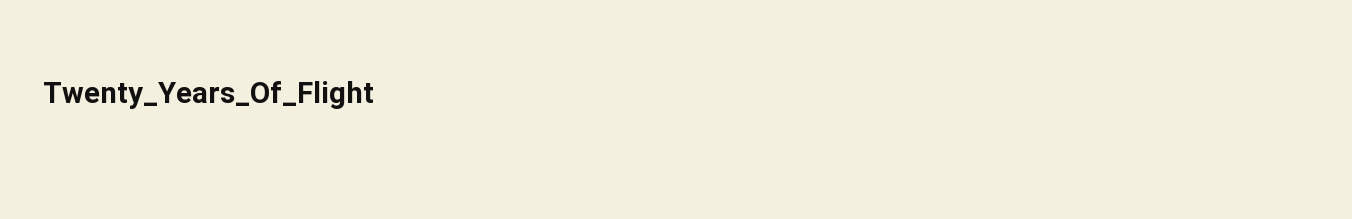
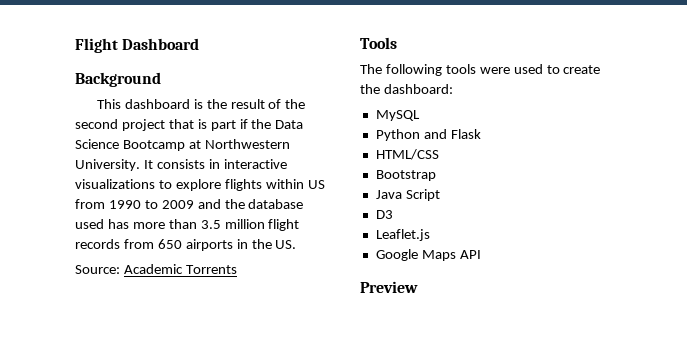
[43,81,374,109] Twenty_Years_Of_Flight -> [75,38,200,53] [75,72,161,87] [96,99,306,109] [75,119,304,131] [75,139,290,151] [75,159,287,171] [75,179,325,191] [75,199,304,209] [75,219,300,231] [75,239,297,251] [75,264,237,274] [360,37,397,49] [360,64,601,76] [360,84,453,94] [375,110,420,121] [375,129,481,141] [375,149,439,160] [375,170,436,181] [375,189,440,201] [375,210,393,219] [375,229,430,241] [375,249,481,261] [360,281,418,293] Flight Dashboard // Background // This dashboard is the result of the second project that is part if the Data Science Bootcamp at Northwestern University. It consists in interactive visualizations to explore flights within US from 1990 to 2009 and the database used has more than 3.5 million flight records from 650 airports in the US. // Source: Academic Torrents // Tools // The following tools were used to create the dashboard: // MySQL // Python and Flask // HTML/CSS // Bootstrap // Java Script // D3 // Leaflet.js // Google Maps API // Preview

